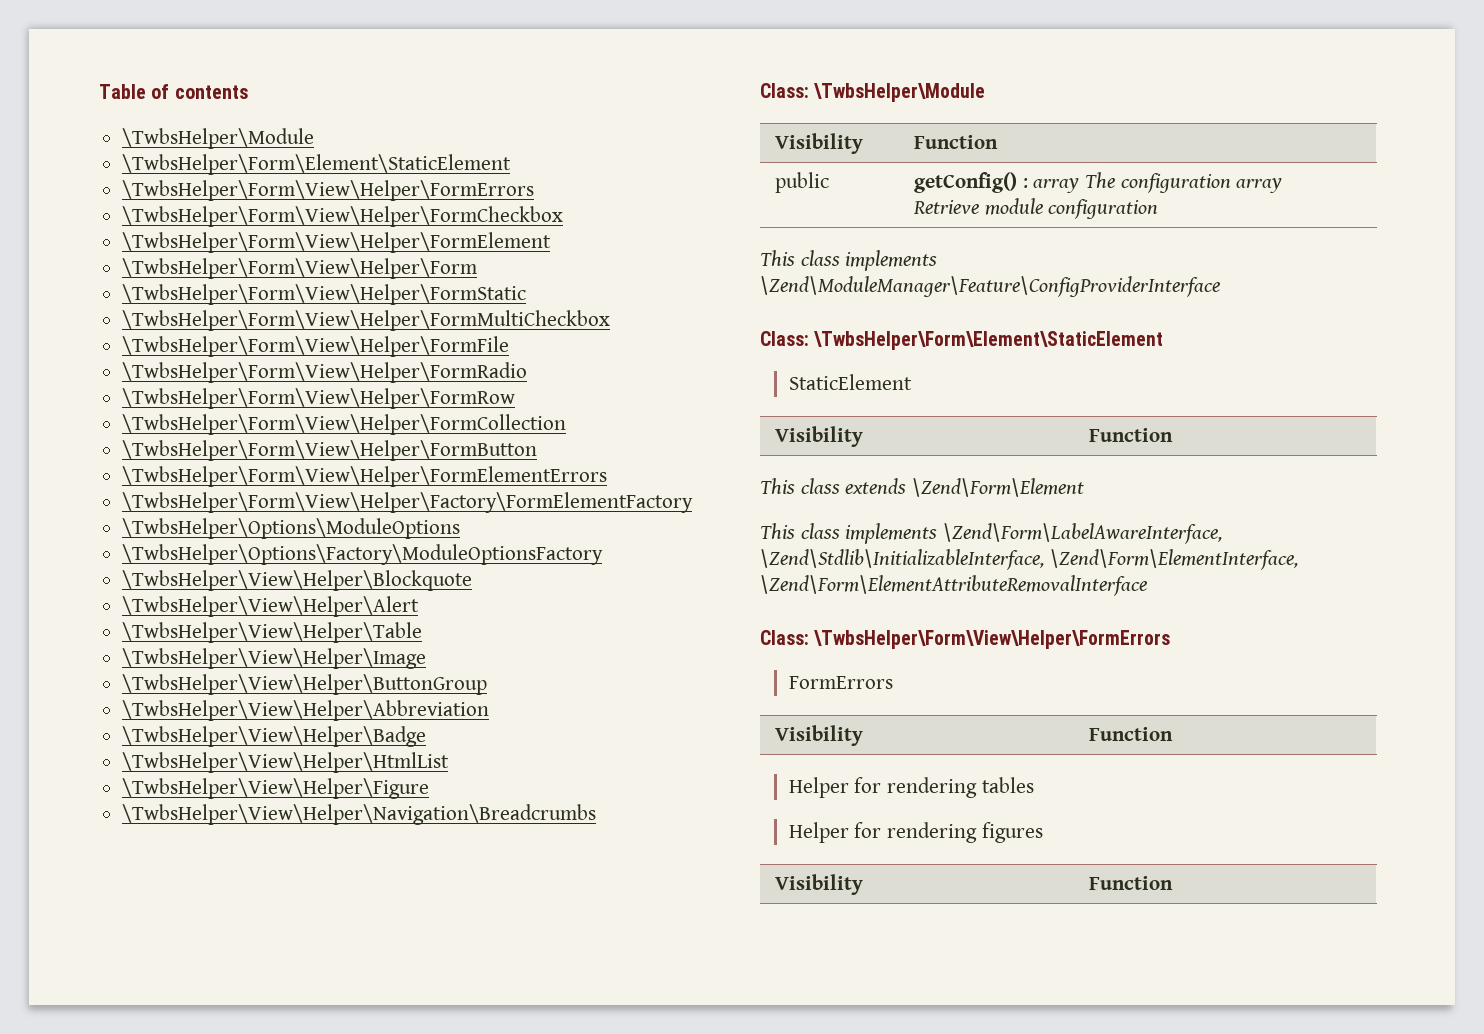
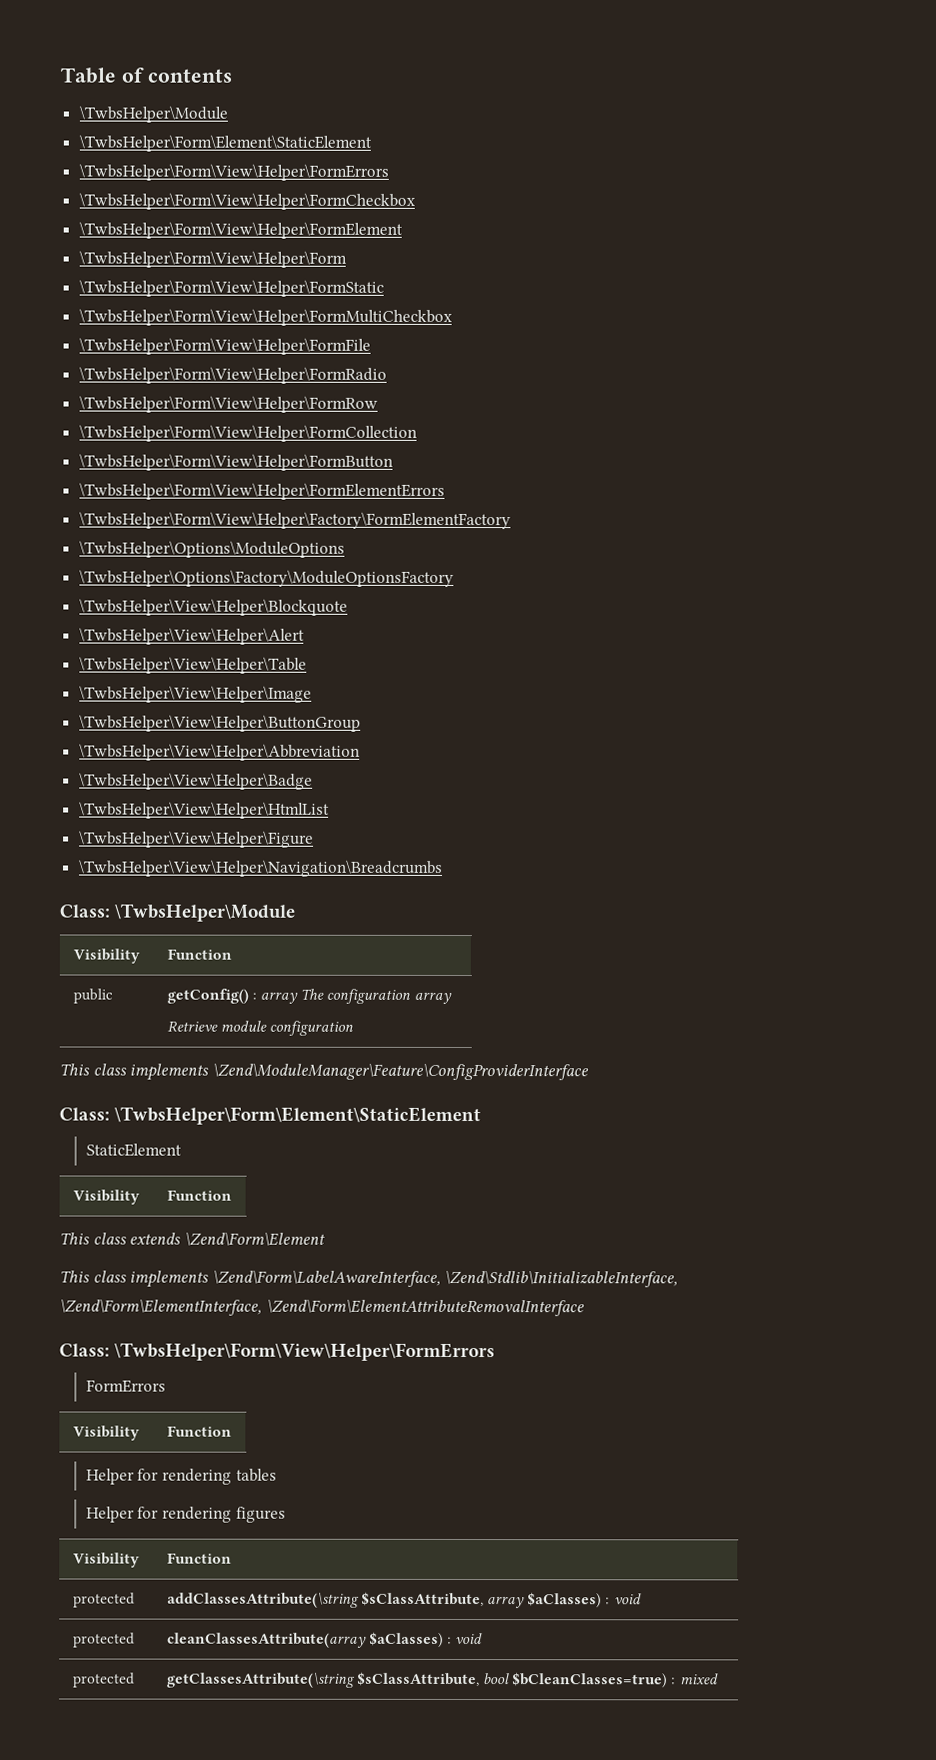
(1174, 883) none -> [72,1592,135,1608] [166,1591,642,1609] [72,1632,135,1648] [166,1631,484,1648] [72,1672,135,1688] [166,1671,719,1689] // protected | addClassesAttribute(\string $sClassAttribute, array $aClasses) : void // protected | cleanClassesAttribute(array $aClasses) : void // protected | getClassesAttribute(\string $sClassAttribute, bool $bCleanClasses=true) : mixed

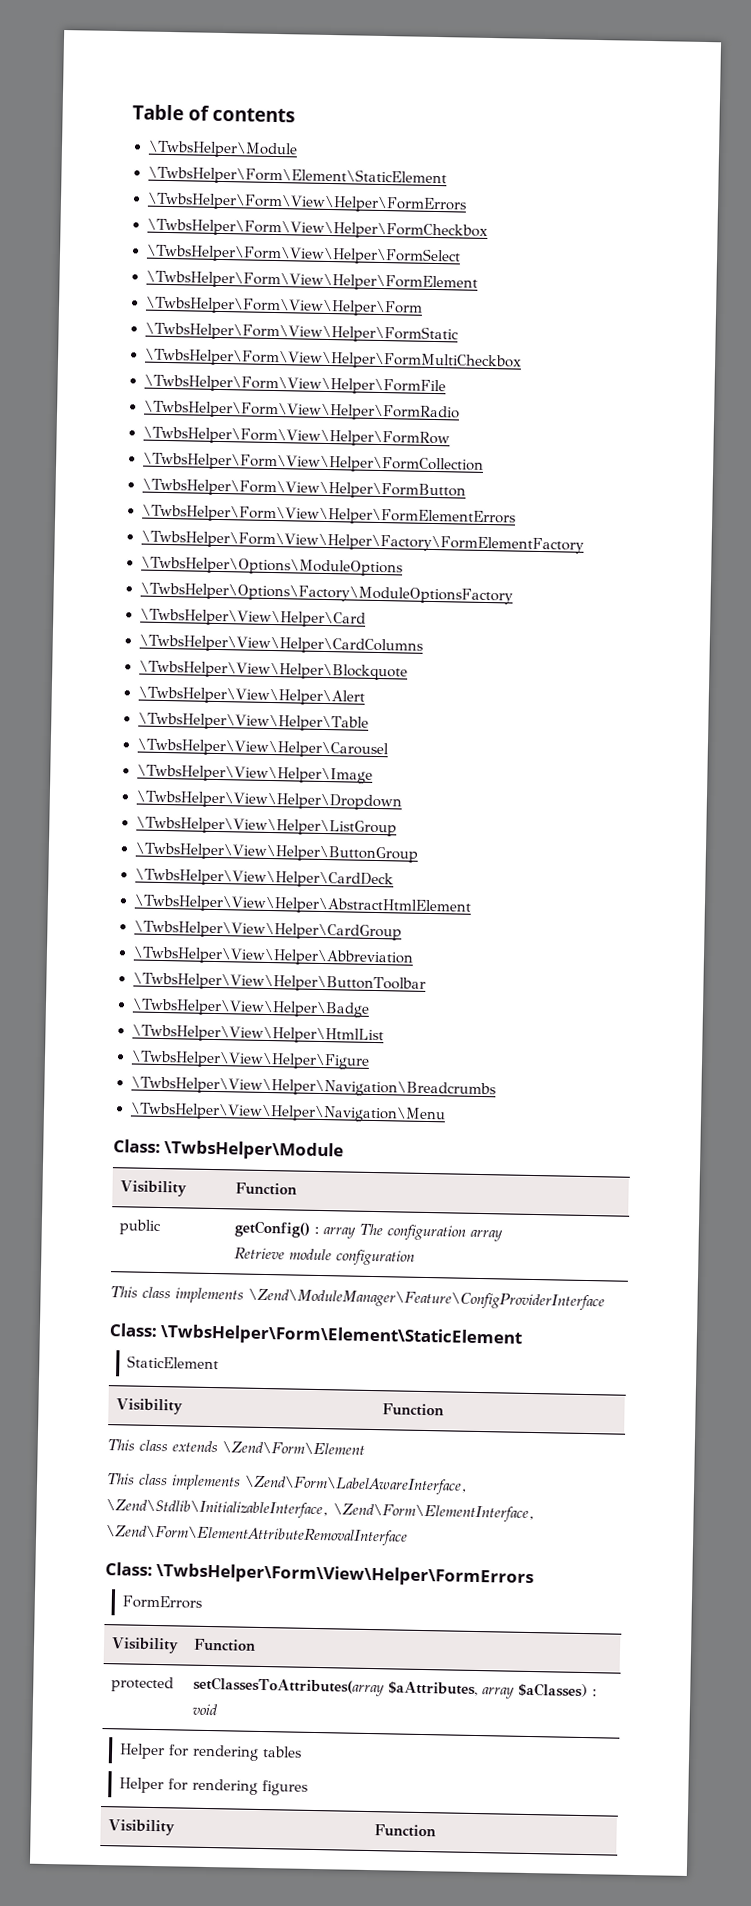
(416, 201) none -> [145,243,462,266] // \TwbsHelper\Form\View\Helper\FormSelect
(454, 578) none -> [139,608,367,628] [138,634,424,655] // \TwbsHelper\View\Helper\Card // \TwbsHelper\View\Helper\CardColumns
(307, 665) none -> [136,738,390,759] // \TwbsHelper\View\Helper\Carousel
(312, 694) none -> [135,790,403,811] [135,816,398,837] // \TwbsHelper\View\Helper\Dropdown // \TwbsHelper\View\Helper\ListGroup
(361, 723) none -> [134,868,395,889] [133,894,472,916] [133,920,403,941] // \TwbsHelper\View\Helper\CardDeck // \TwbsHelper\View\Helper\AbstractHtmlElement // \TwbsHelper\View\Helper\CardGroup
(360, 752) none -> [132,972,427,993] // \TwbsHelper\View\Helper\ButtonToolbar
(443, 868) none -> [129,1102,447,1124] // \TwbsHelper\View\Helper\Navigation\Menu
(232, 1431) none -> [110,1676,174,1693] [192,1676,597,1699] [191,1703,218,1716] // protected | setClassesToAttributes(array $aAttributes, array $aClasses) : void
[72,1592,135,1608] [166,1591,642,1609] [72,1632,135,1648] [166,1631,484,1648] [72,1672,135,1688] [166,1671,719,1689] // protected | addClassesAttribute(\string $sClassAttribute, array $aClasses) : void // protected | cleanClassesAttribute(array $aClasses) : void // protected | getClassesAttribute(\string $sClassAttribute, bool $bCleanClasses=true) : mixed -> (436, 1831) none

